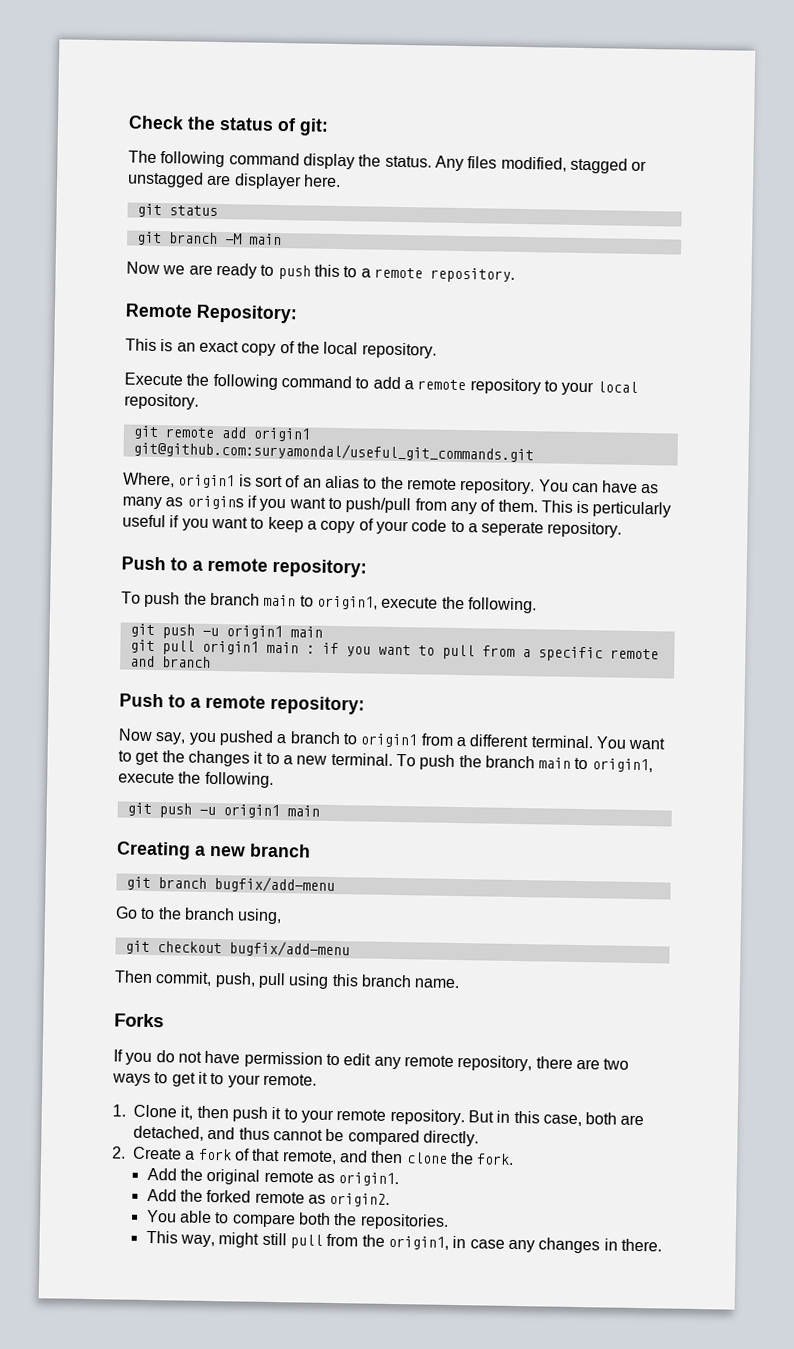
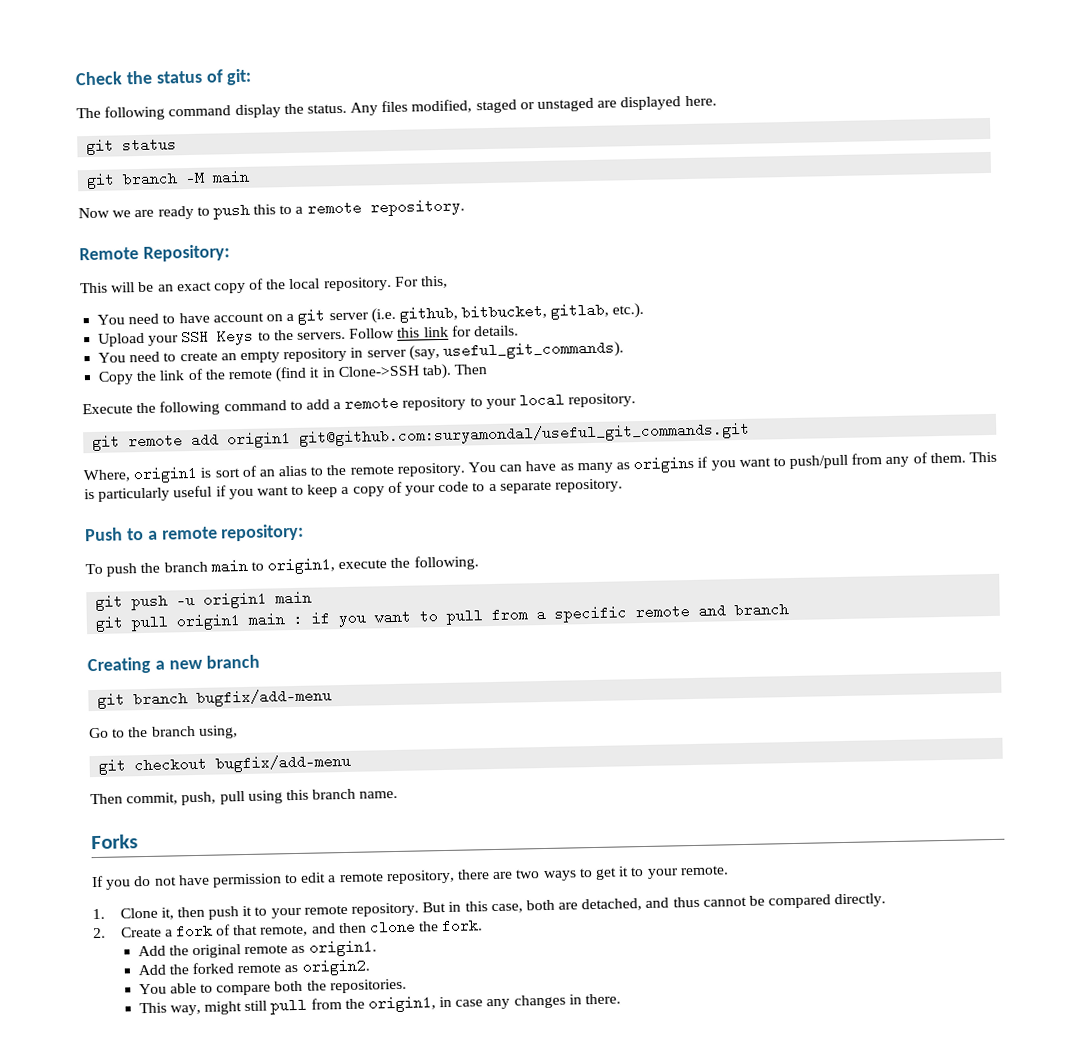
[569,157,648,174] [127,171,302,190] stagged or unstagged are displayer -> [475,96,682,114] staged or unstaged are displayed
[160,339,174,352] is -> [111,281,155,293] will be
(437, 350) none -> [394,275,449,289] [97,302,645,325] [98,325,519,347] [98,340,624,364] [98,363,488,385] For this, // You need to have account on a git server (i.e. github, bitbucket, gitlab, etc.). // Upload your SSH Keys to the servers. Follow this link for details. // You need to create an empty repository in server (say, useful_git_commands). // Copy the link of the remote (find it in Clone->SSH tab). Then
[592,501,672,518] perticularly -> [98,487,171,502] particularly
[481,521,545,537] seperate -> [499,480,552,494] separate
[119,693,365,715] [118,728,666,750] [118,750,653,773] [118,771,274,788] [126,802,320,819] // Push to a remote repository: // Now say, you pushed a branch to origin1 from a different terminal. You want to get the changes it to a new terminal. To push the branch main to origin1, execute the following. // git push -u origin1 main -> (790, 610) none
[373,1056,401,1070] any -> [327,875,337,883] a

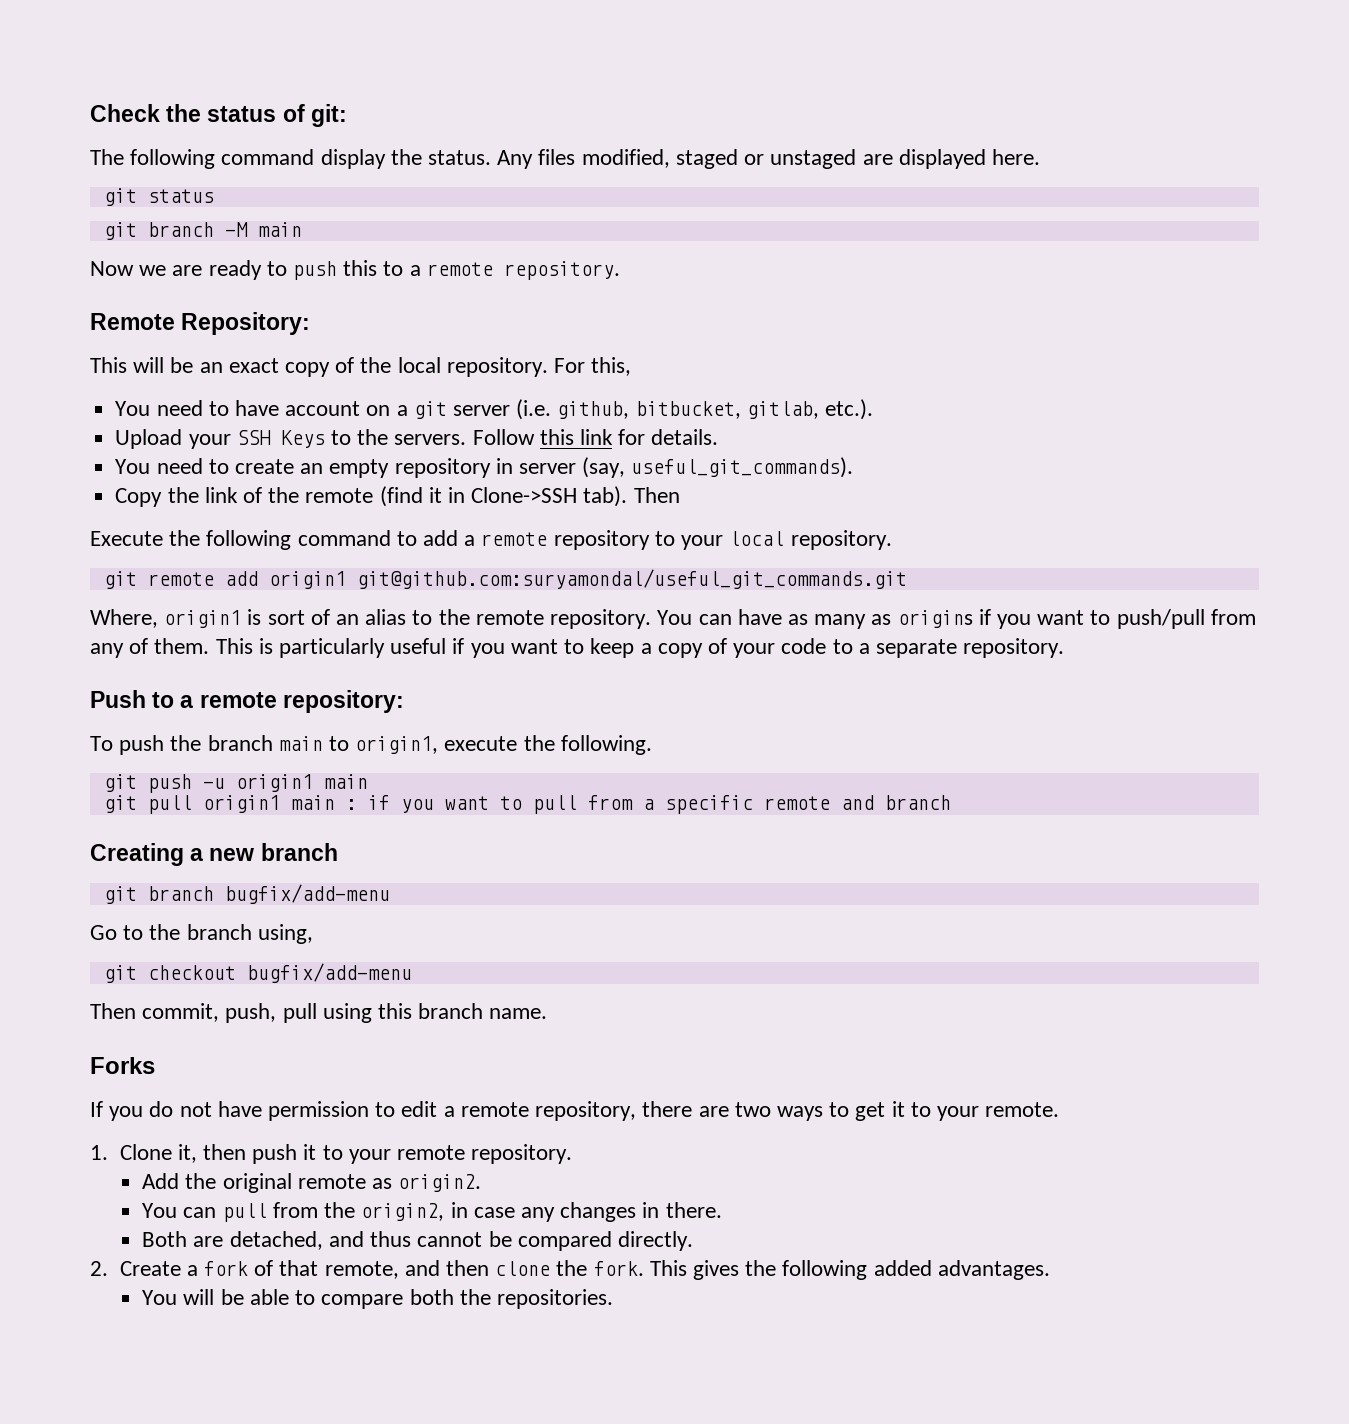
[422,899,555,914] But in this case, both -> [142,1173,482,1193] [142,1202,722,1222] [142,1231,188,1247] // Add the original remote as origin2. // You can pull from the origin2, in case any changes in there. // Both
[137,939,377,959] [137,958,370,976] [138,983,167,995] // Add the original remote as origin1. // Add the forked remote as origin2. // You -> [649,1260,1050,1280] [142,1289,244,1305] This gives the following added advantages. // You will be
[138,993,621,1016] // This way, might still pull from the origin1, in case any changes in there. -> (613, 1299) none

